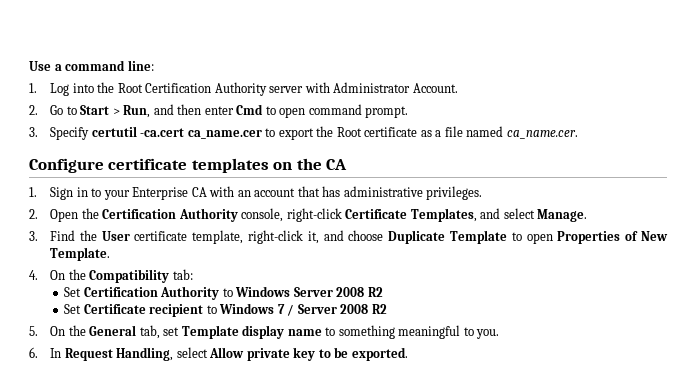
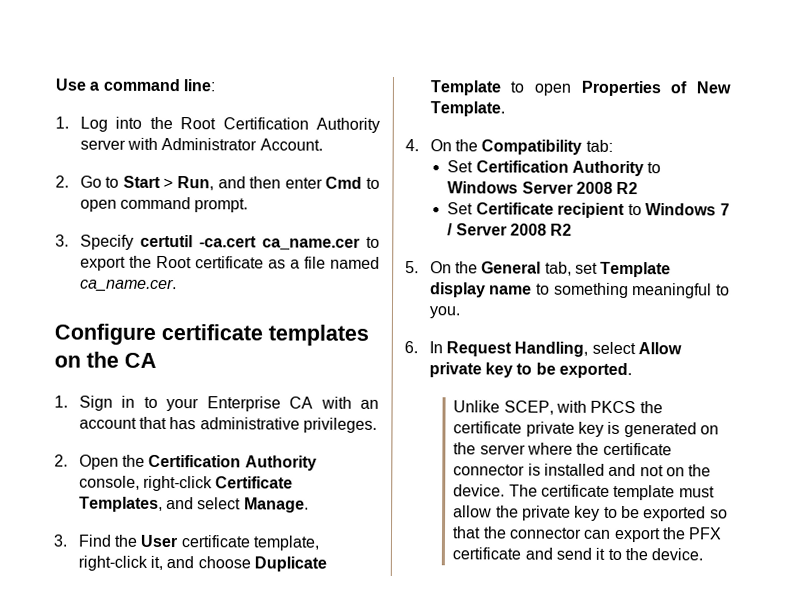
(408, 354) none -> [453,400,663,415] [453,421,719,438] [453,442,672,456] [453,463,712,477] [453,484,715,501] [453,505,728,522] [452,526,723,543] [452,547,704,561] // Unlike SCEP, with PKCS the certificate private key is generated on the server where the certificate connector is installed and not on the device. The certificate template must allow the private key to be exported so that the connector can export the PFX certificate and send it to the device.

